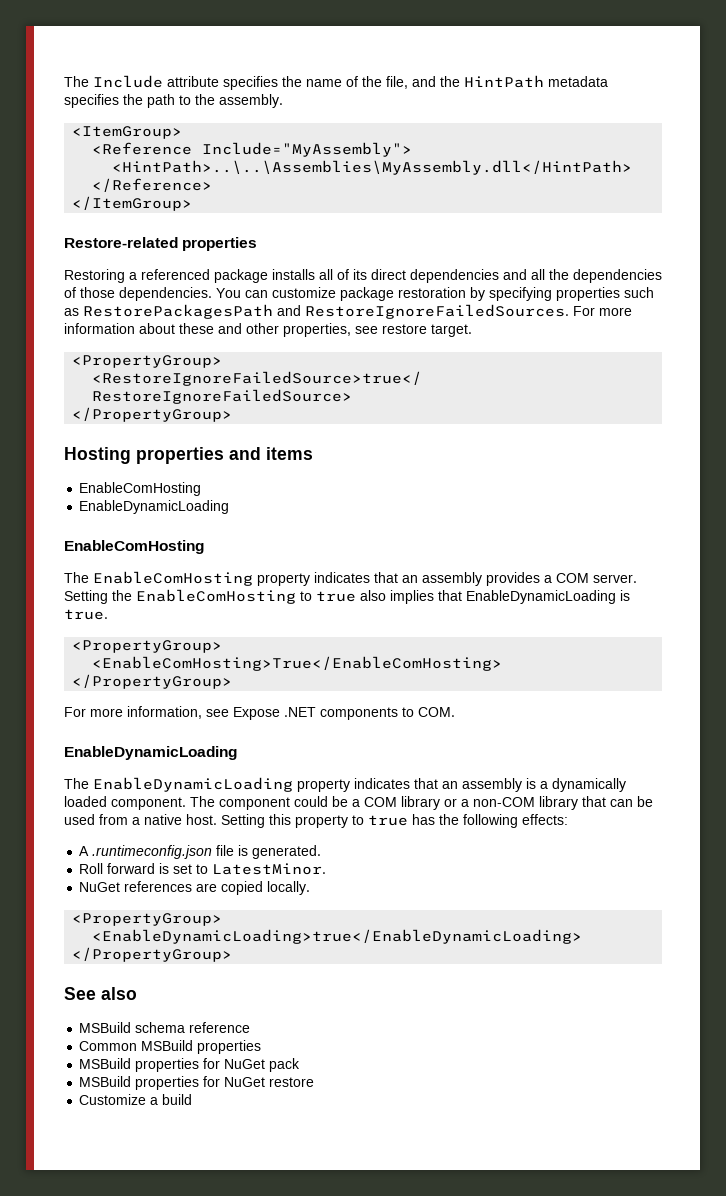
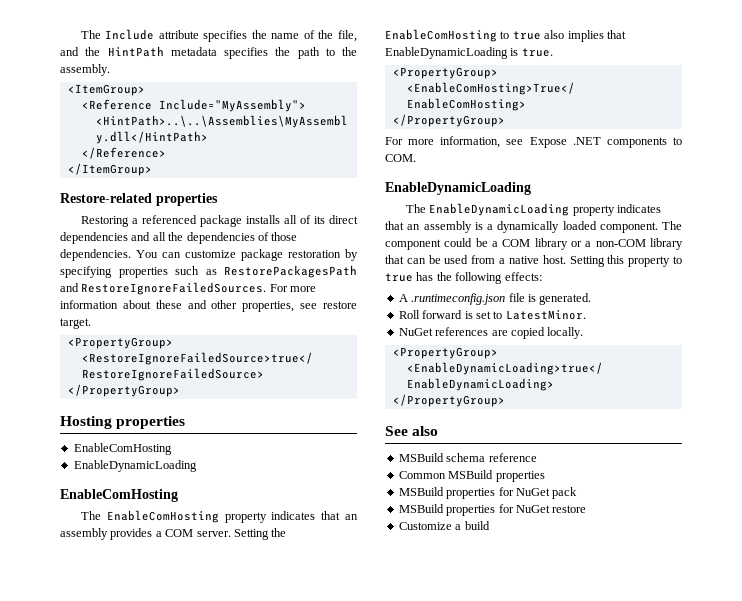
[229,447,313,460] and items -> (186, 422) none

